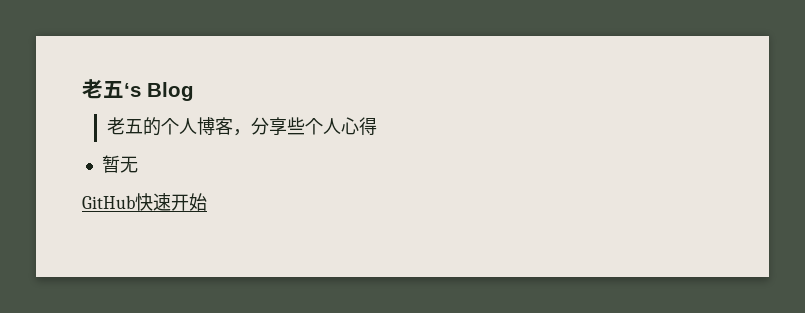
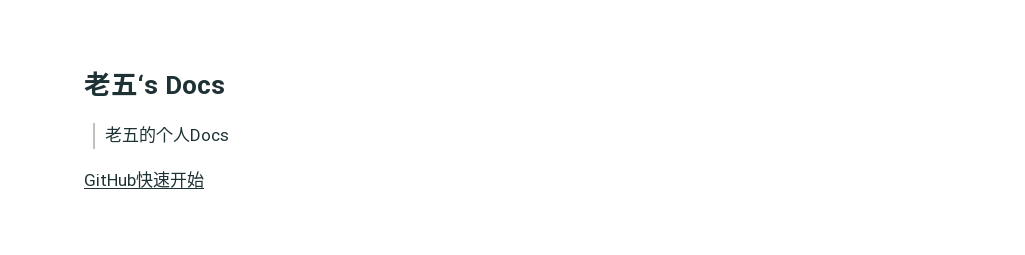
[147,82,194,101] Blog -> [165,76,226,94] Docs
[196,117,377,136] [101,155,138,173] 博客，分享些个人心得 // 暂无 -> [189,129,229,141] Docs

